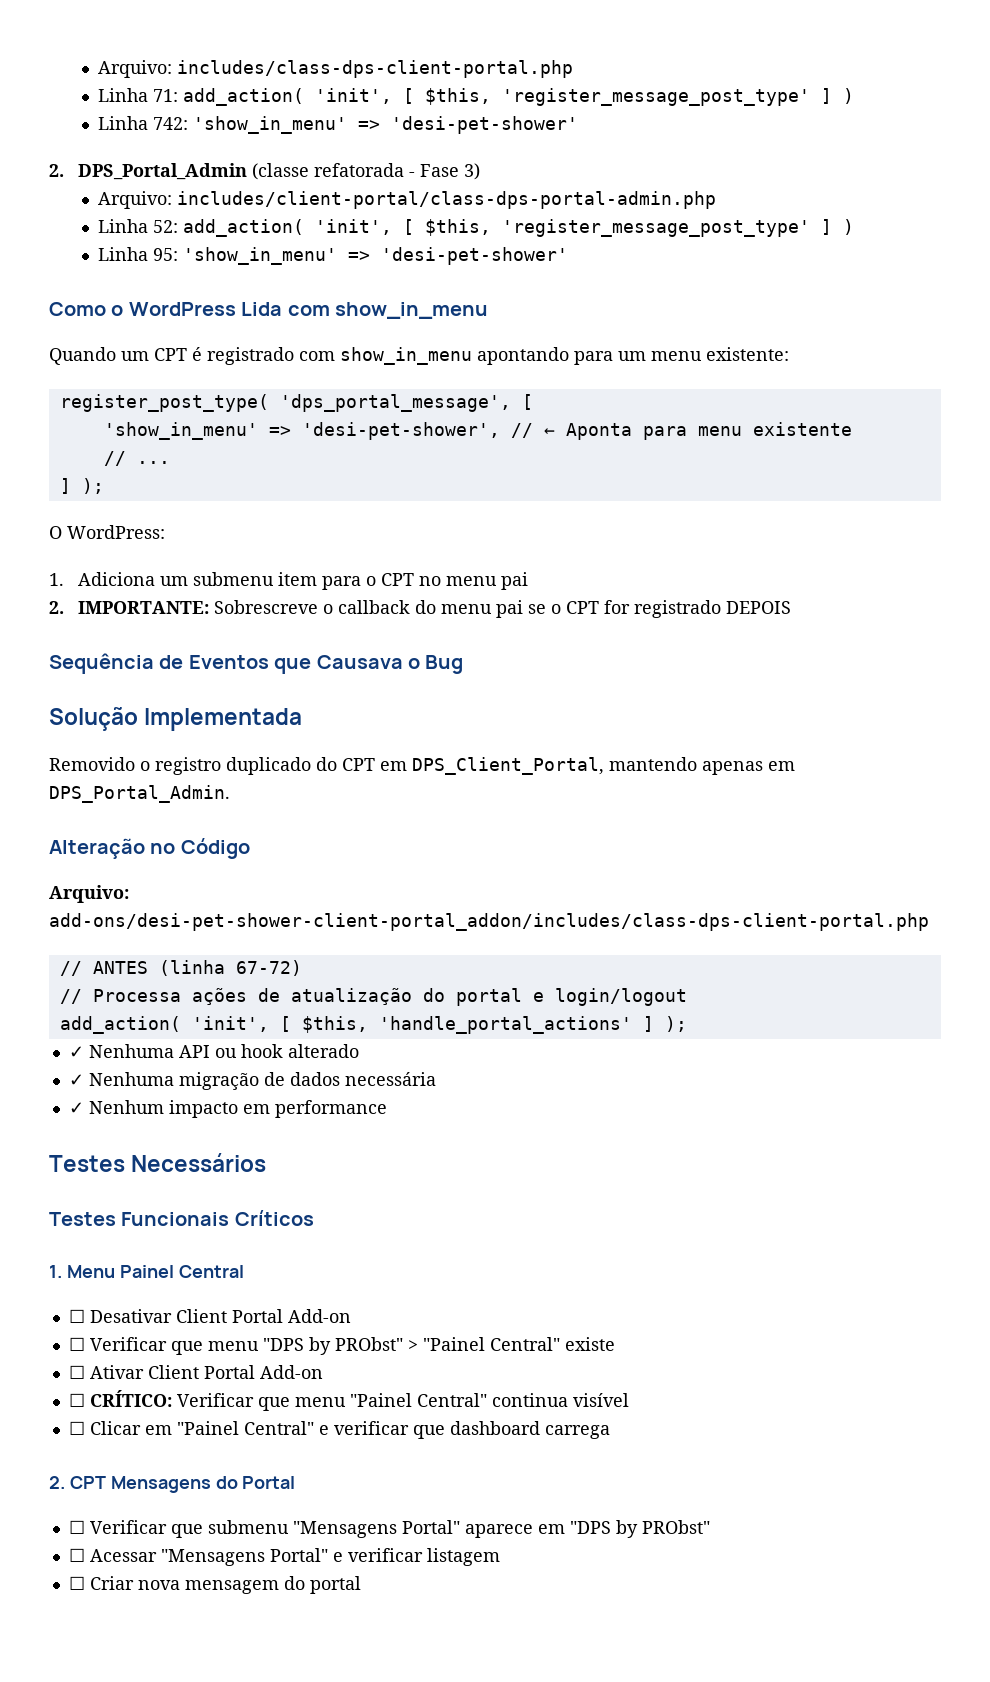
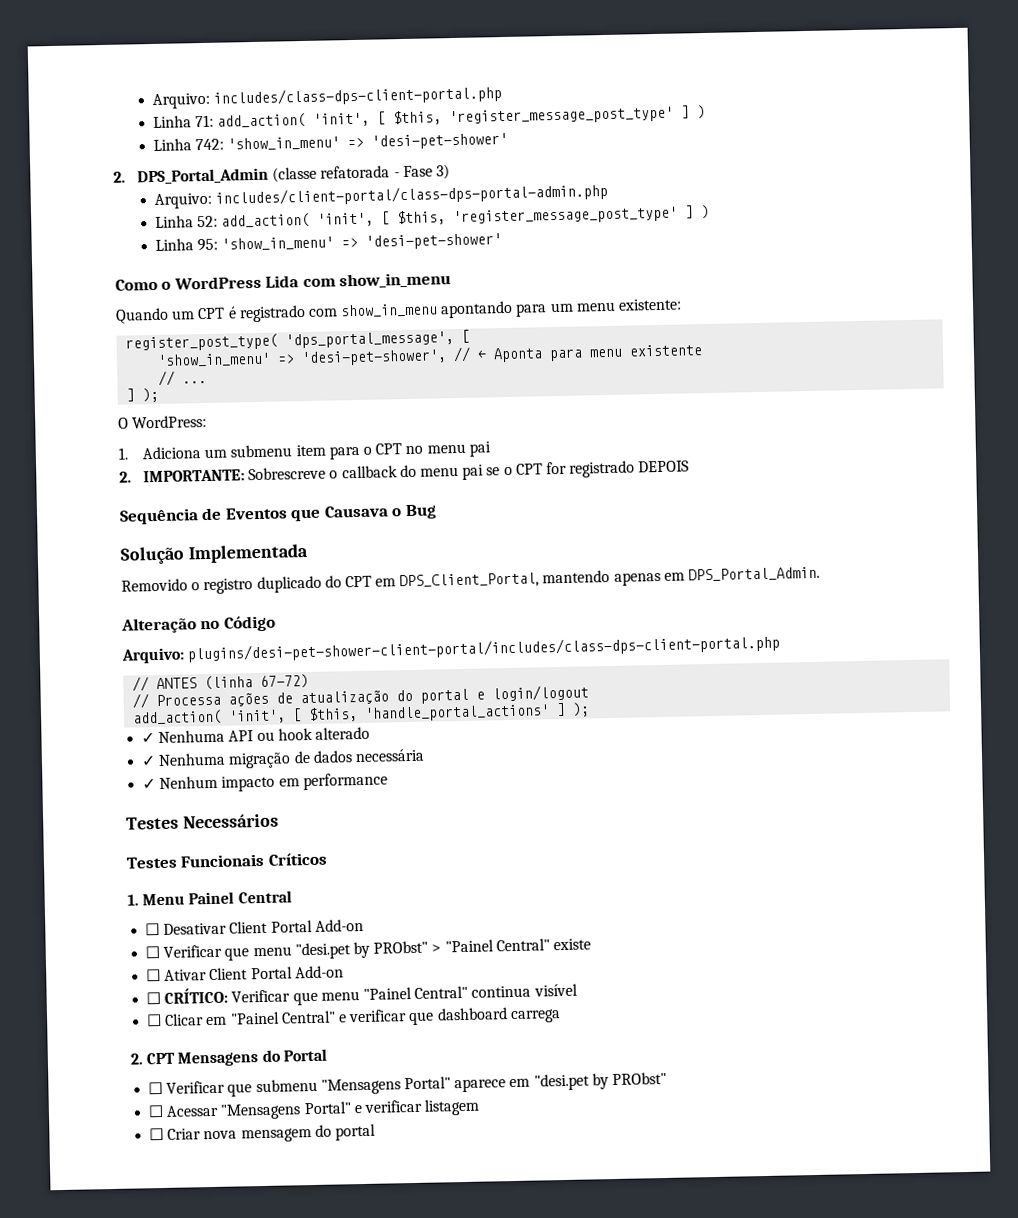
[49,913,929,931] add-ons/desi-pet-shower-client-portal_addon/includes/class-dps-client-portal.php -> [187,634,781,663] plugins/desi-pet-shower-client-portal/includes/class-dps-client-portal.php
[262,1338,304,1351] "DPS -> [294,942,351,960] "desi.pet
[569,1521,611,1534] "DPS -> [533,1073,590,1091] "desi.pet

